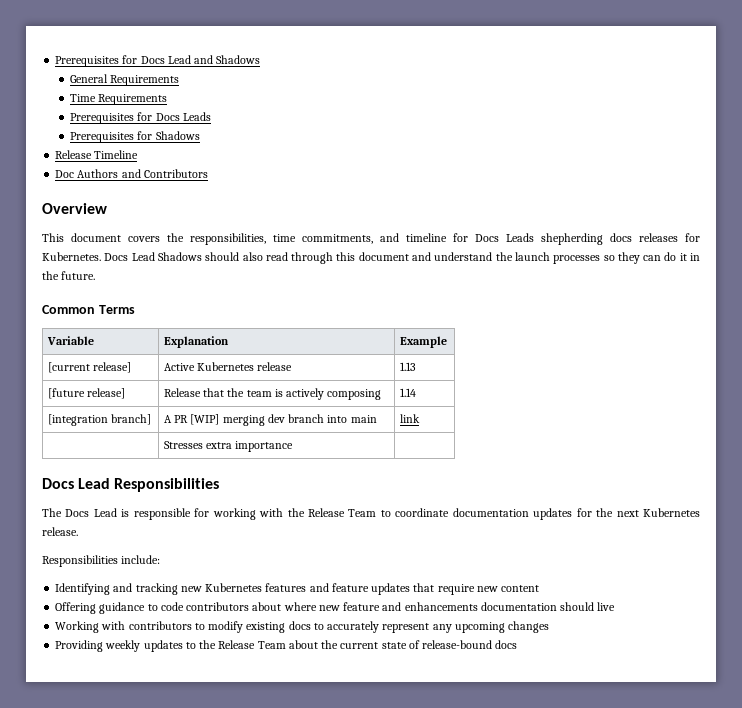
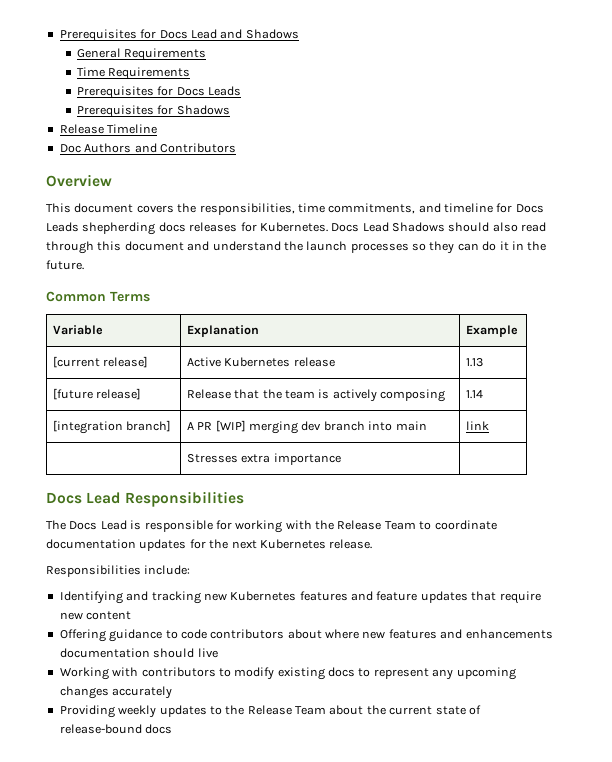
[343,602,381,611] feature -> [388,629,437,639] features
[327,621,380,633] accurately -> (371, 672) none
(550, 627) none -> [112,686,173,699] accurately

